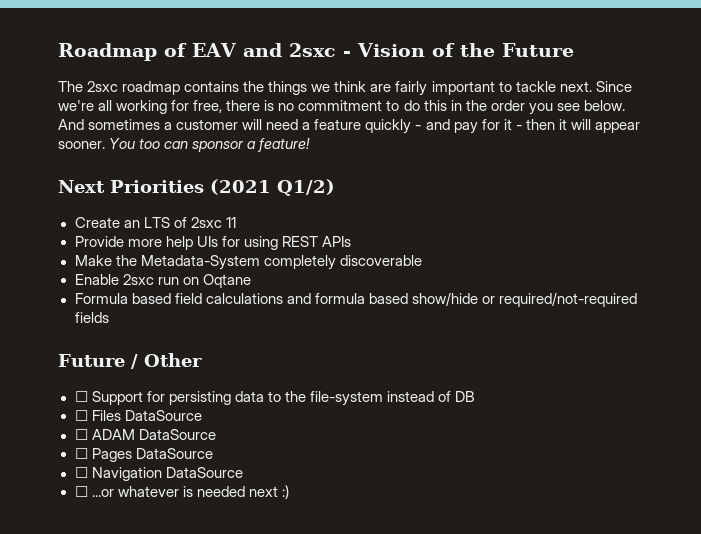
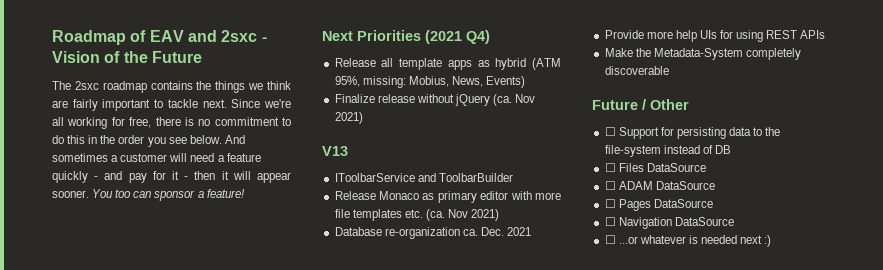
[277,179,335,196] [74,217,236,228] Q1/2) // Create an LTS of 2sxc 11 -> [466,30,490,44] [334,58,561,70] [334,76,526,88] [334,94,536,106] [334,112,363,124] [322,146,348,156] [334,173,513,182] [334,191,561,203] [334,209,500,221] [334,227,532,239] Q4) // Release all template apps as hybrid (ATM 95%, missing: Mobius, News, Events) // Finalize release without jQuery (ca. Nov 2021) // V13 // IToolbarService and ToolbarBuilder // Release Monaco as primary editor with more file templates etc. (ca. Nov 2021) // Database re-organization ca. Dec. 2021
[74,274,251,288] [74,292,637,307] [74,312,109,323] // Enable 2sxc run on Oqtane // Formula based field calculations and formula based show/hide or required/not-required fields -> (669, 70) none

